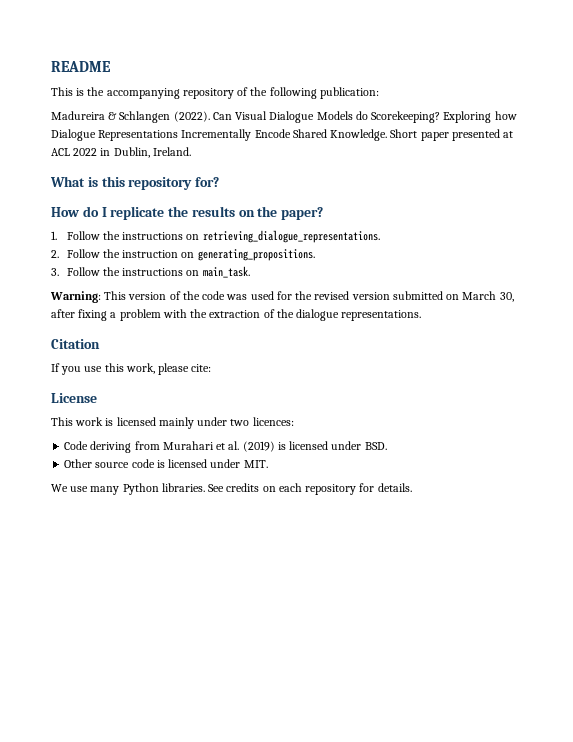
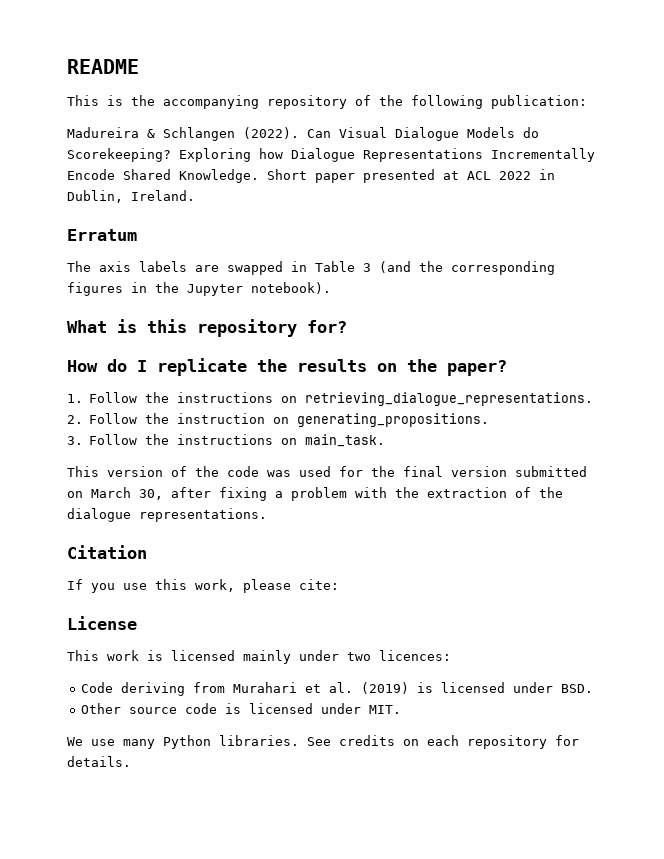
(191, 151) none -> [67,229,137,241] [67,261,555,275] [67,282,331,296] // Erratum // The axis labels are swapped in Table 3 (and the corresponding figures in the Jupyter notebook).
[50,291,101,303] Warning: -> (386, 440) none
[314,291,350,300] revised -> [403,466,443,477] final

